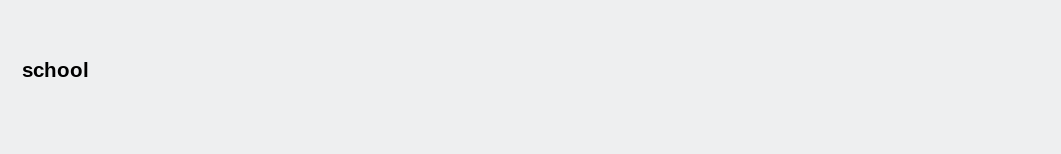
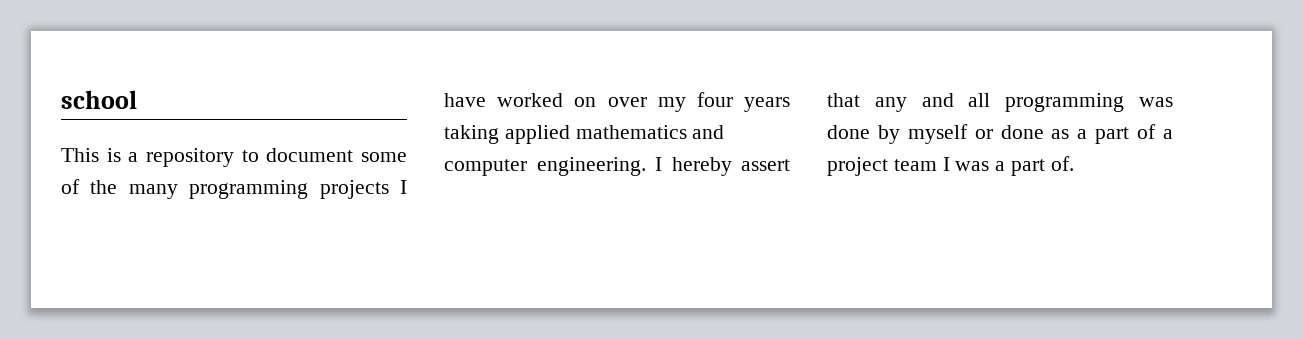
(89, 69) none -> [61,148,407,167] [61,179,407,199] [444,92,790,112] [444,125,725,144] [444,157,790,176] [827,93,1173,112] [827,124,1173,144] [827,156,1074,176] // This is a repository to document some of the many programming projects I have worked on over my four years taking applied mathematics and computer engineering. I hereby assert that any and all programming was done by myself or done as a part of a project team I was a part of.

